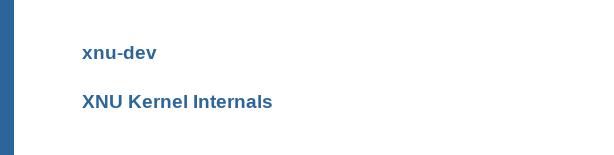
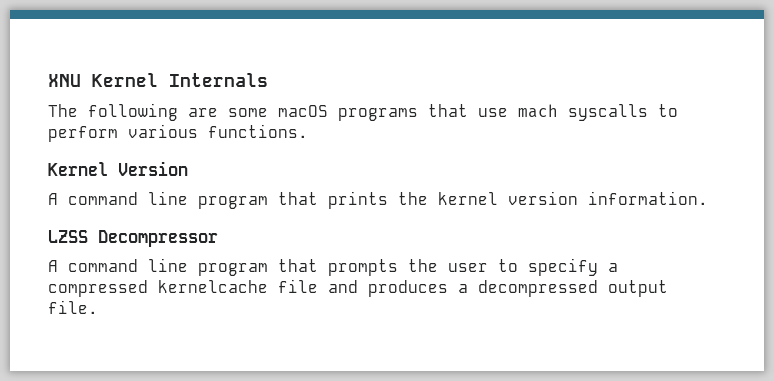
[82,46,157,59] xnu-dev // -> (48, 80) none
(274, 101) none -> [48,103,678,121] [48,124,308,142] [48,161,188,176] [48,191,708,209] [48,230,218,247] [48,258,618,276] [48,279,668,297] [48,300,98,314] // The following are some macOS programs that use mach syscalls to perform various functions. // Kernel Version // A command line program that prints the kernel version information. // LZSS Decompressor // A command line program that prompts the user to specify a compressed kernelcache file and produces a decompressed output file.

